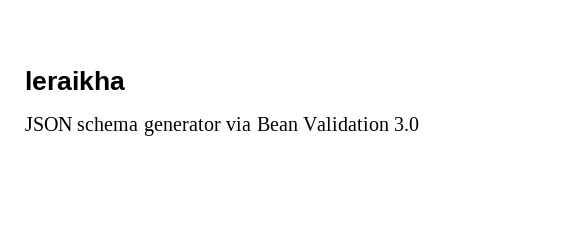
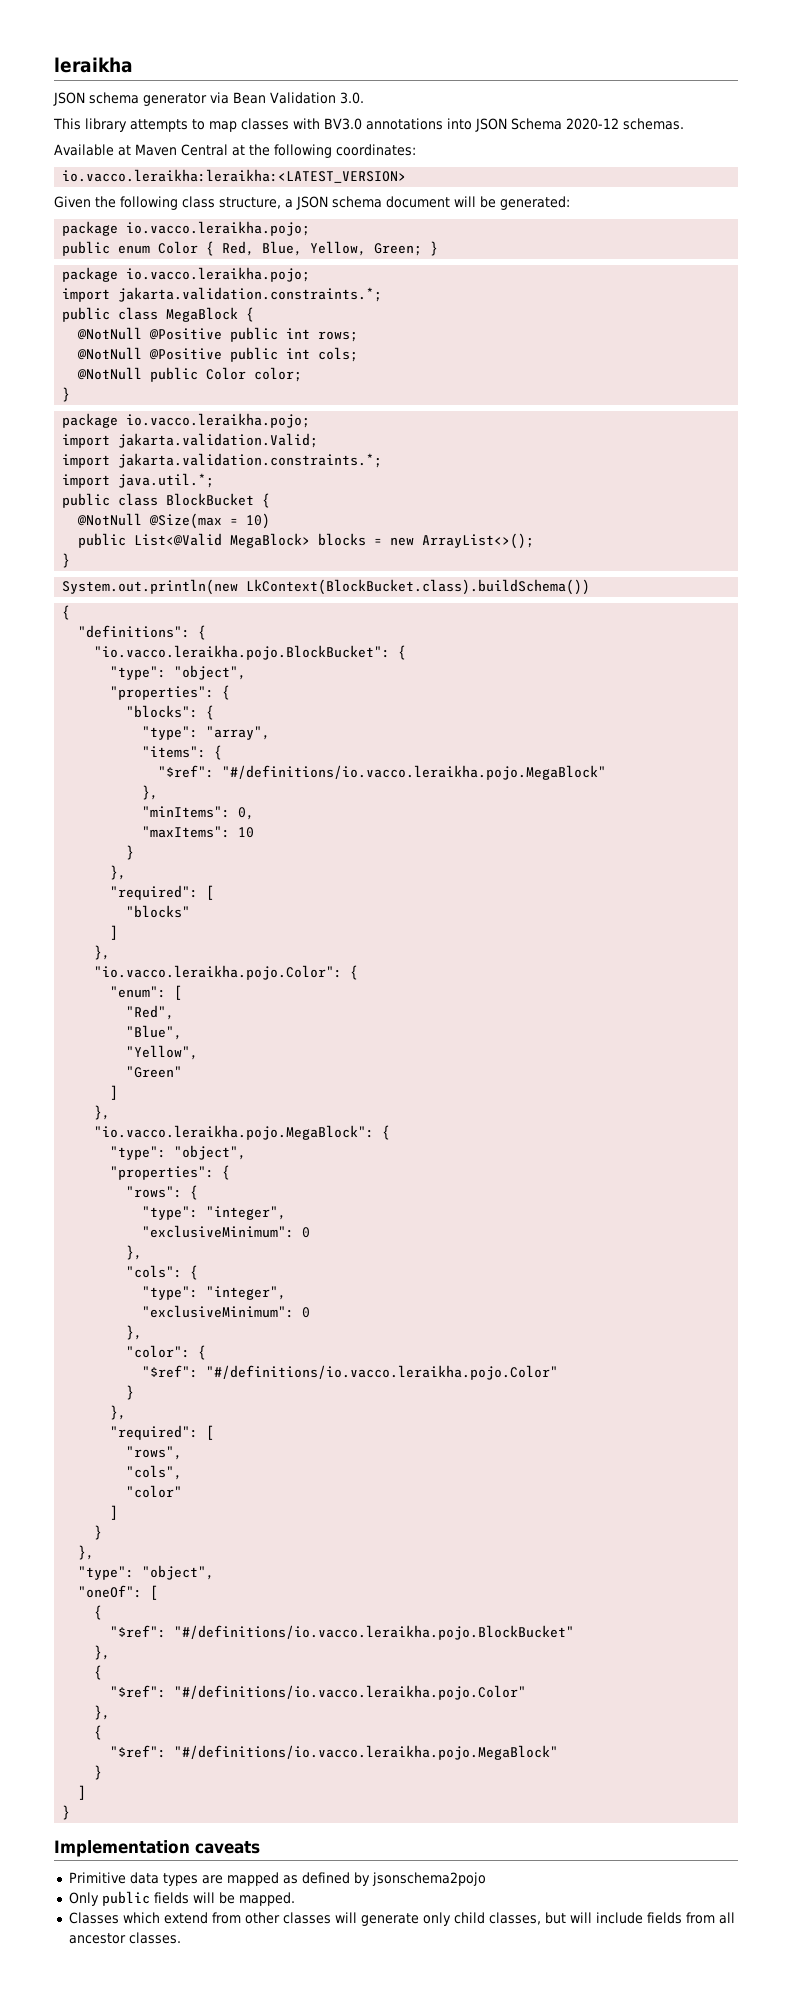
[394,117,420,131] 3.0 -> [339,92,364,104] [53,118,684,132] [54,144,416,158] [62,169,407,183] [54,196,570,210] [62,221,311,236] [62,241,439,256] [62,267,311,282] [62,287,383,302] [62,307,255,322] [77,327,359,342] [77,347,359,362] [77,367,303,382] [62,387,71,402] [62,413,311,428] [62,433,319,448] [62,453,383,468] [62,473,215,488] [62,493,271,508] [77,513,271,529] [78,533,535,549] [62,553,71,568] [62,579,591,595] [62,605,71,620] [78,625,207,640] [94,645,407,660] [110,665,247,680] [110,685,231,700] [126,705,215,720] [142,726,271,740] [142,745,223,760] [158,765,607,780] [142,785,159,800] [142,806,255,820] [142,826,255,838] [126,845,135,860] [110,865,127,880] [110,885,215,900] [126,905,191,918] [110,925,119,940] [94,945,111,960] [94,965,359,980] [110,985,183,1000] [126,1005,175,1020] [126,1025,183,1040] [126,1045,199,1060] [126,1066,183,1078] [110,1085,119,1100] [94,1105,111,1120] [94,1125,391,1140] [110,1145,247,1160] [110,1165,231,1180] [126,1185,199,1200] [142,1206,287,1220] [142,1225,311,1238] [126,1245,143,1260] [126,1265,199,1280] [142,1286,287,1300] [142,1305,311,1318] [126,1325,143,1340] [126,1345,207,1360] [142,1365,559,1380] [126,1385,135,1400] [110,1405,127,1420] [110,1425,215,1440] [126,1446,183,1460] [126,1465,183,1480] [126,1485,183,1498] [110,1505,119,1520] [94,1525,103,1540] [78,1545,95,1560] [78,1565,215,1580] [78,1585,159,1600] [94,1605,103,1620] [110,1625,575,1640] [94,1645,111,1660] [94,1665,103,1680] [110,1685,527,1700] [94,1705,111,1720] [94,1725,103,1740] [110,1745,559,1760] [94,1765,103,1780] [78,1785,87,1800] [62,1805,71,1820] [54,1840,260,1857] [68,1872,486,1886] [68,1891,295,1906] [68,1912,735,1926] [68,1932,181,1944] 3.0. // This library attempts to map classes with BV3.0 annotations into JSON Schema 2020-12 schemas. // Available at Maven Central at the following coordinates: // io.vacco.leraikha:leraikha:<LATEST_VERSION> // Given the following class structure, a JSON schema document will be generated: // package io.vacco.leraikha.pojo; // public enum Color { Red, Blue, Yellow, Green; } // package io.vacco.leraikha.pojo; // import jakarta.validation.constraints.*; // public class MegaBlock { // @NotNull @Positive public int rows; // @NotNull @Positive public int cols; // @NotNull public Color color; // } // package io.vacco.leraikha.pojo; // import jakarta.validation.Valid; // import jakarta.validation.constraints.*; // import java.util.*; // public class BlockBucket { // @NotNull @Size(max = 10) // public List<@Valid MegaBlock> blocks = new ArrayList<>(); // } // System.out.println(new LkContext(BlockBucket.class).buildSchema()) // { // "definitions": { // "io.vacco.leraikha.pojo.BlockBucket": { // "type": "object", // "properties": { // "blocks": { // "type": "array", // "items": { // "$ref": "#/definitions/io.vacco.leraikha.pojo.MegaBlock" // }, // "minItems": 0, // "maxItems": 10 // } // }, // "required": [ // "blocks" // ] // }, // "io.vacco.leraikha.pojo.Color": { // "enum": [ // "Red", // "Blue", // "Yellow", // "Green" // ] // }, // "io.vacco.leraikha.pojo.MegaBlock": { // "type": "object", // "properties": { // "rows": { // "type": "integer", // "exclusiveMinimum": 0 // }, // "cols": { // "type": "integer", // "exclusiveMinimum": 0 // }, // "color": { // "$ref": "#/definitions/io.vacco.leraikha.pojo.Color" // } // }, // "required": [ // "rows", // "cols", // "color" // ] // } // }, // "type": "object", // "oneOf": [ // { // "$ref": "#/definitions/io.vacco.leraikha.pojo.BlockBucket" // }, // { // "$ref": "#/definitions/io.vacco.leraikha.pojo.Color" // }, // { // "$ref": "#/definitions/io.vacco.leraikha.pojo.MegaBlock" // } // ] // } // Implementation caveats // Primitive data types are mapped as defined by jsonschema2pojo // Only public fields will be mapped. // Classes which extend from other classes will generate only child classes, but will include fields from all ancestor classes.

